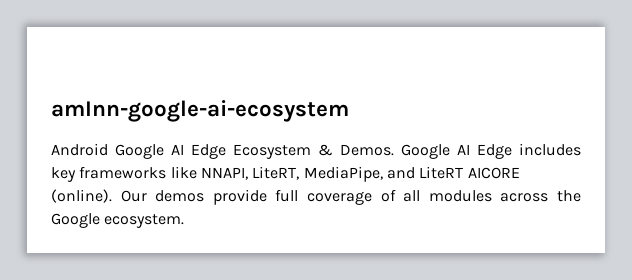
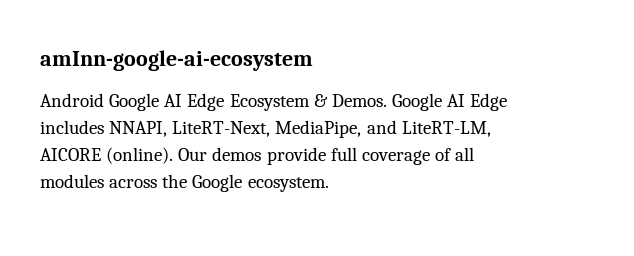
[51,166,300,182] key frameworks like NNAPI, LiteRT, -> [109,121,271,137] NNAPI, LiteRT-Next,
[419,166,464,179] LiteRT -> [401,121,491,137] LiteRT-LM,

